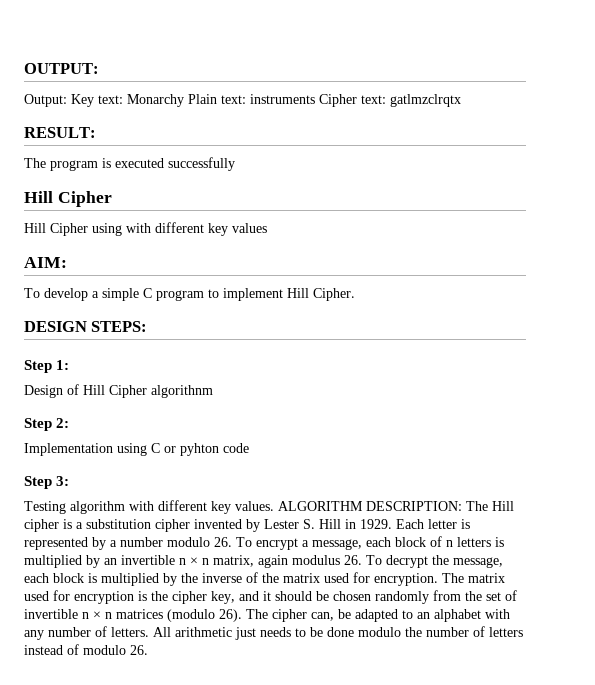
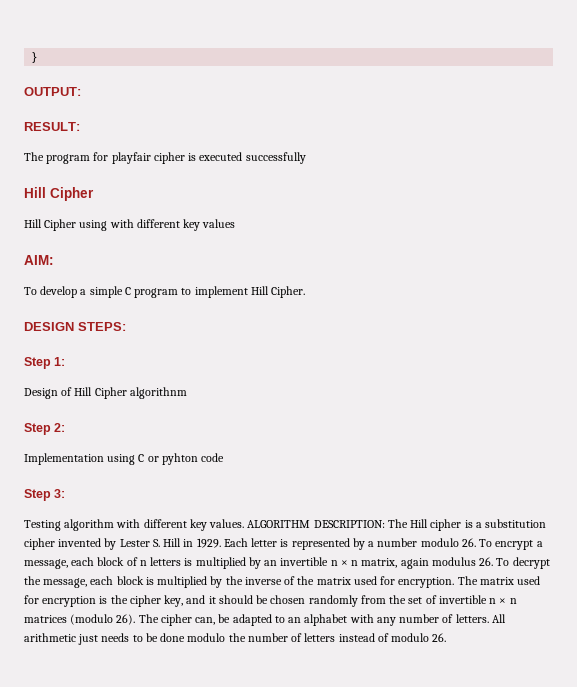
(24, 68) none -> [31,52,39,63] } //
[24,94,461,107] // Output: Key text: Monarchy Plain text: instruments Cipher text: gatlmzclrqtx -> (81, 91) none
(98, 165) none -> [93,152,185,164] for playfair cipher

